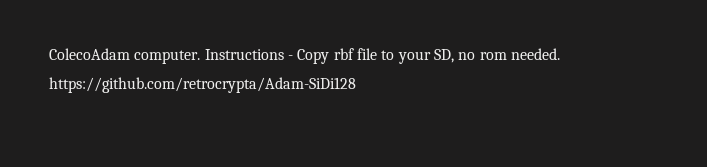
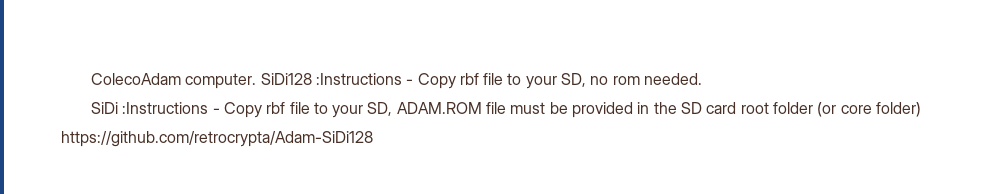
[204,49,284,60] Instructions -> [260,73,402,85] SiDi128 :Instructions
(560, 54) none -> [90,102,921,118] // SiDi :Instructions - Copy rbf file to your SD, ADAM.ROM file must be provided in the SD card root folder (or core folder)

